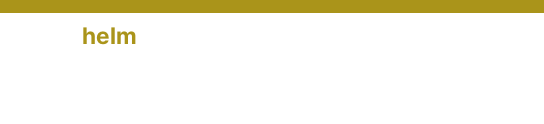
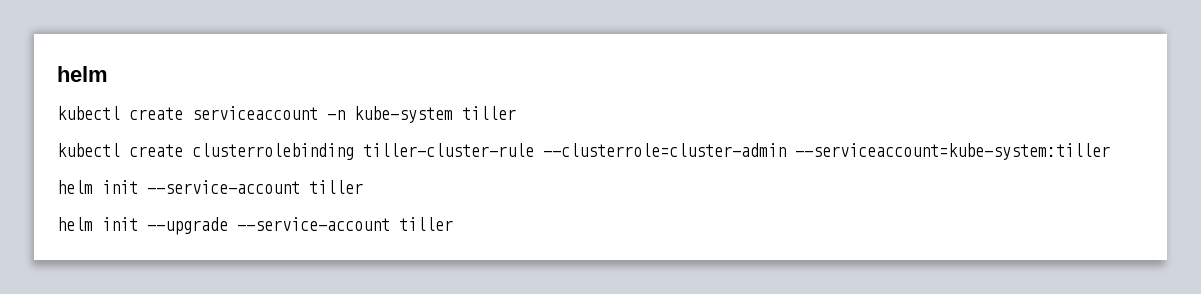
[82,27,137,45] helm -> [57,66,108,82] [57,106,516,123] [57,143,1110,160] [57,180,363,194] [57,217,453,235] helm // kubectl create serviceaccount -n kube-system tiller // kubectl create clusterrolebinding tiller-cluster-rule --clusterrole=cluster-admin --serviceaccount=kube-system:tiller // helm init --service-account tiller // helm init --upgrade --service-account tiller

